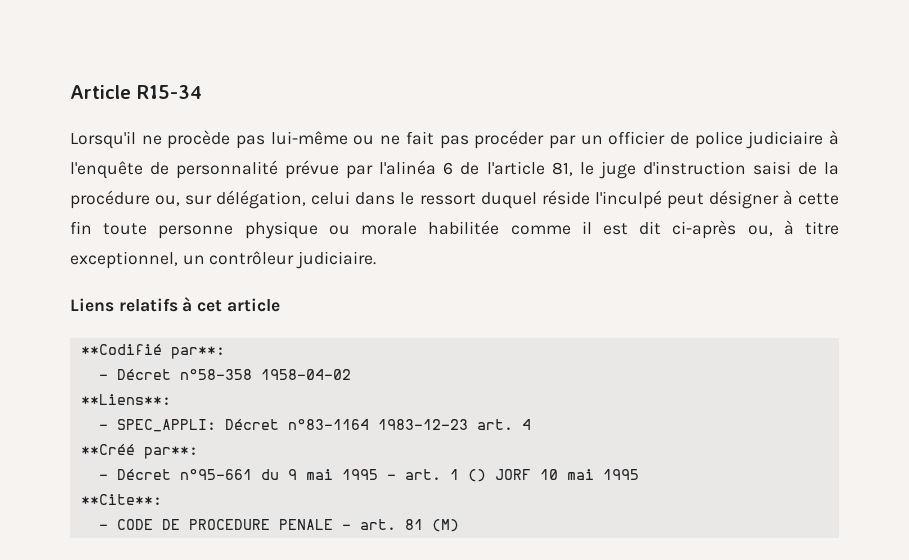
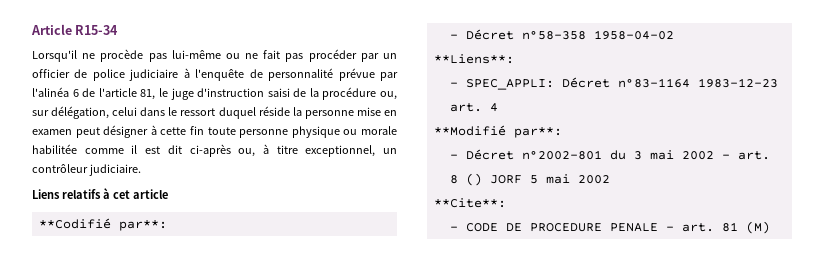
[594,190,662,209] l'inculpé -> [292,107,397,119] [32,129,72,135] la personne mise en examen
[80,444,198,459] [98,469,459,480] **Créé par**: // - Décret n°95-661 du 9 mai 1995 - art. 1 -> [433,125,562,138] [449,149,770,160] [449,175,458,184] **Modifié par**: // - Décret n°2002-801 du 3 mai 2002 - art. 8
[539,469,639,480] 10 mai 1995 -> [529,174,610,184] 5 mai 2002

